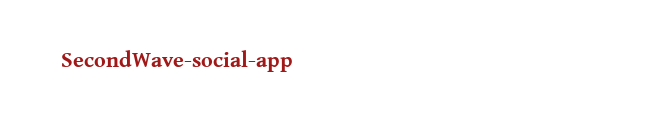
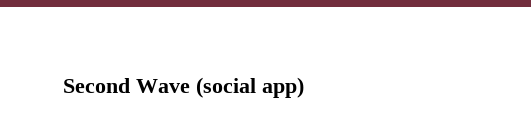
[61,50,293,72] SecondWave-social-app -> [63,77,304,98] Second Wave (social app)

